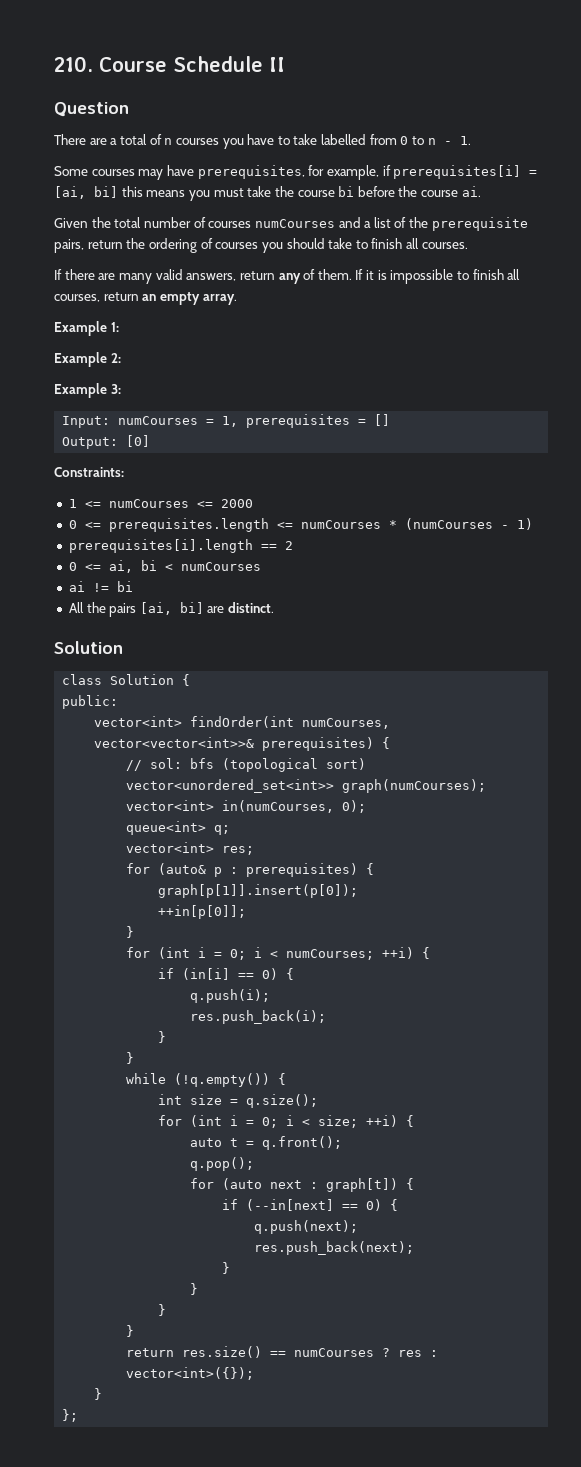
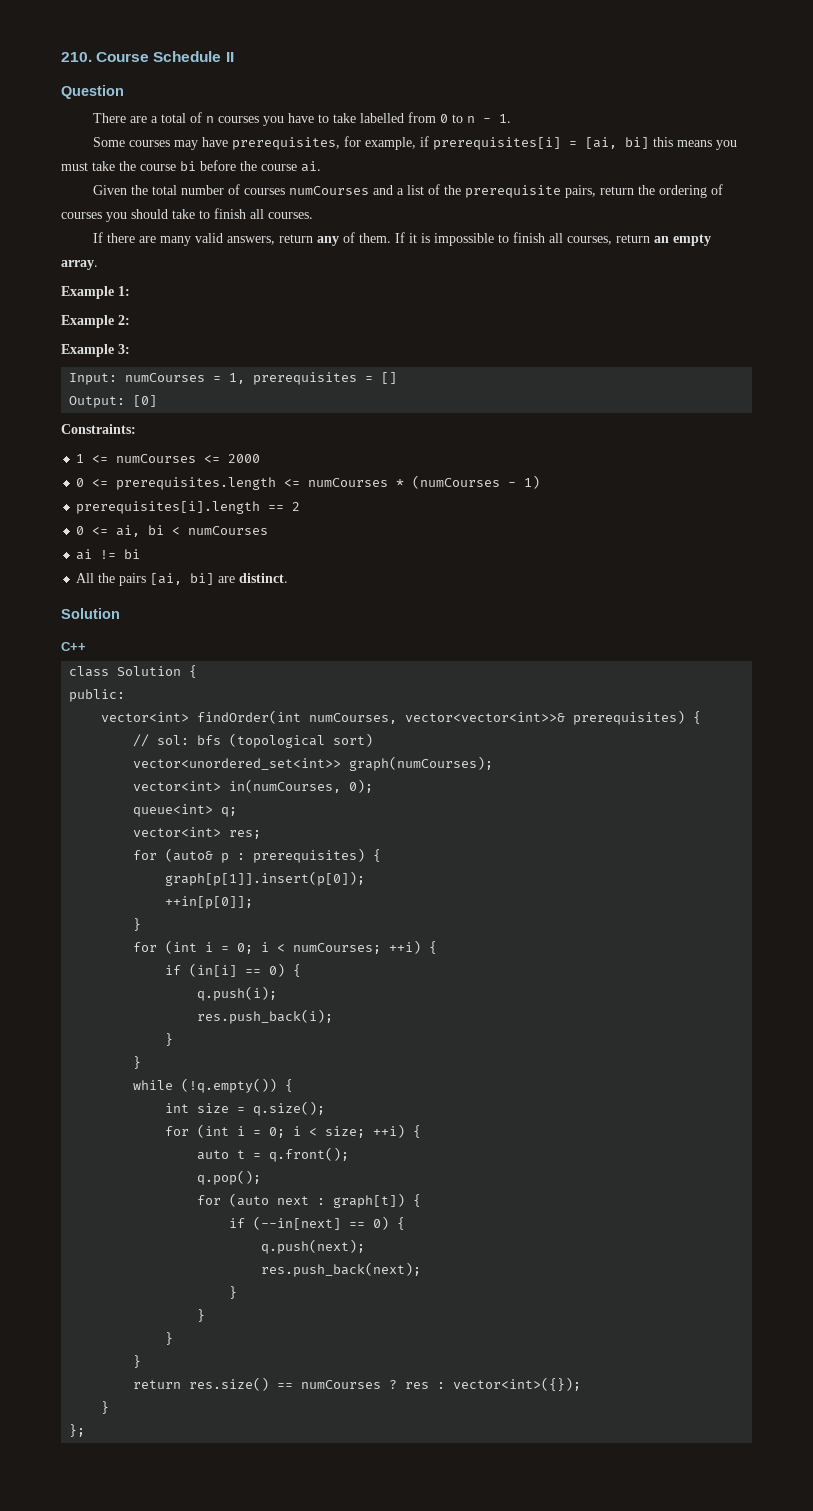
(123, 647) none -> [61,642,86,651] // C++

